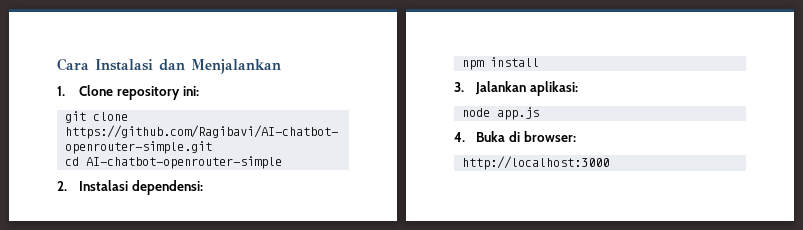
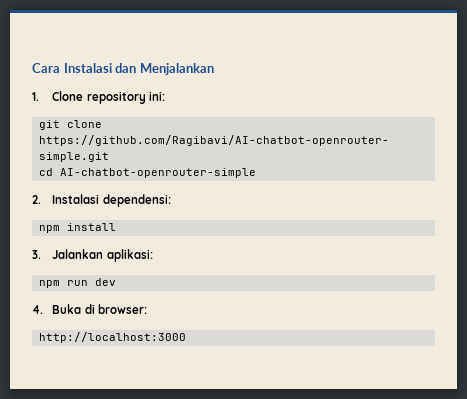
[462,107,540,120] node app.js -> [38,278,116,288] npm run dev

